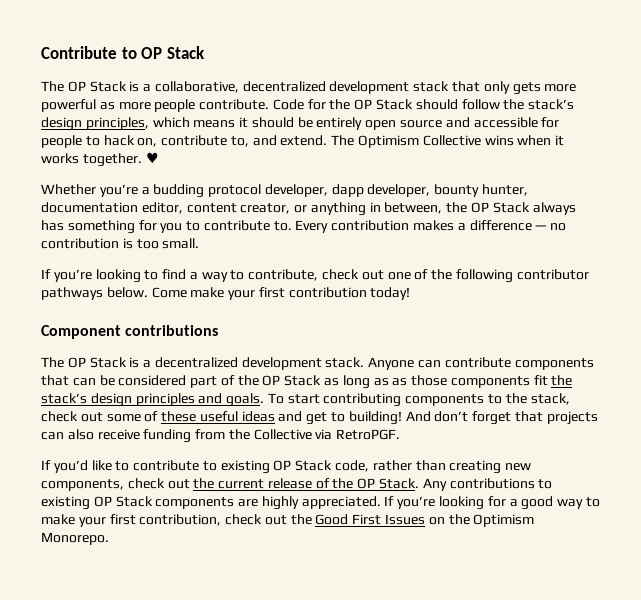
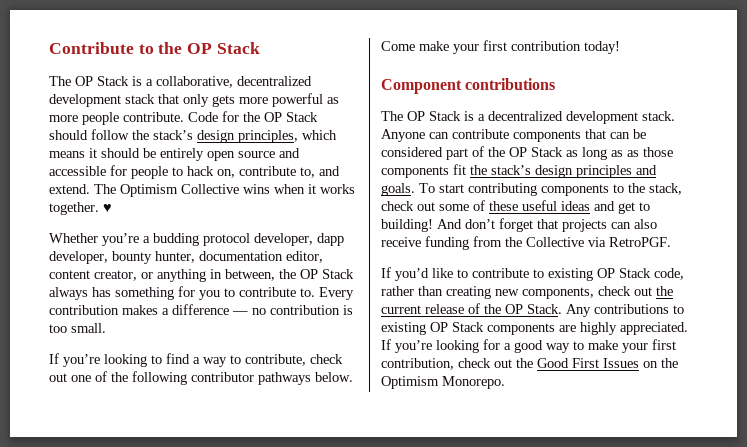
(137, 53) none -> [158,42,183,54] the

